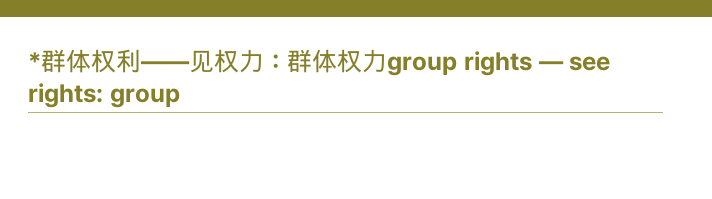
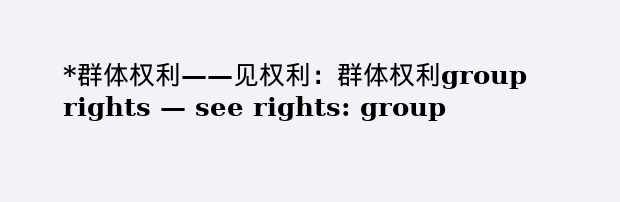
[239,49,264,73] 力 -> [285,62,311,87] 利
[362,49,387,73] 力 -> [415,62,441,87] 利

